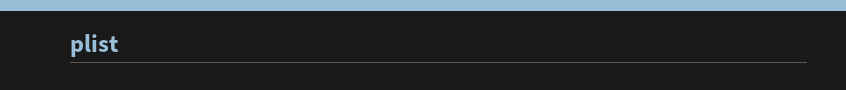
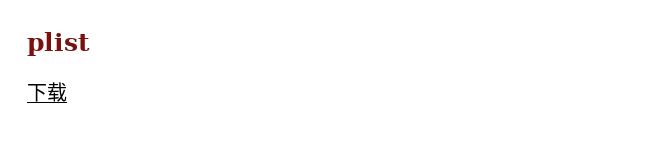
(118, 45) none -> [27,82,67,102] // 下载

